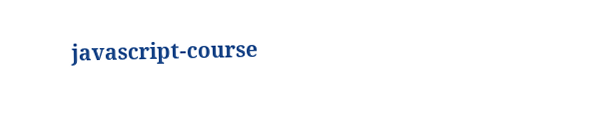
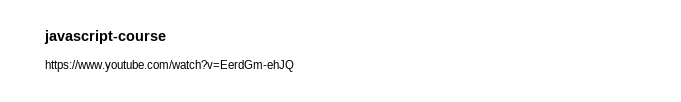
(258, 52) none -> [45,60,294,72] // https://www.youtube.com/watch?v=EerdGm-ehJQ

